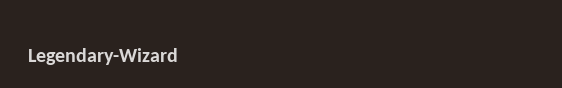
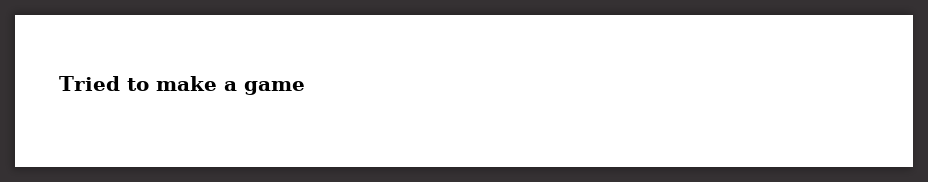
[28,48,178,65] Legendary-Wizard -> [59,76,305,95] Tried to make a game

